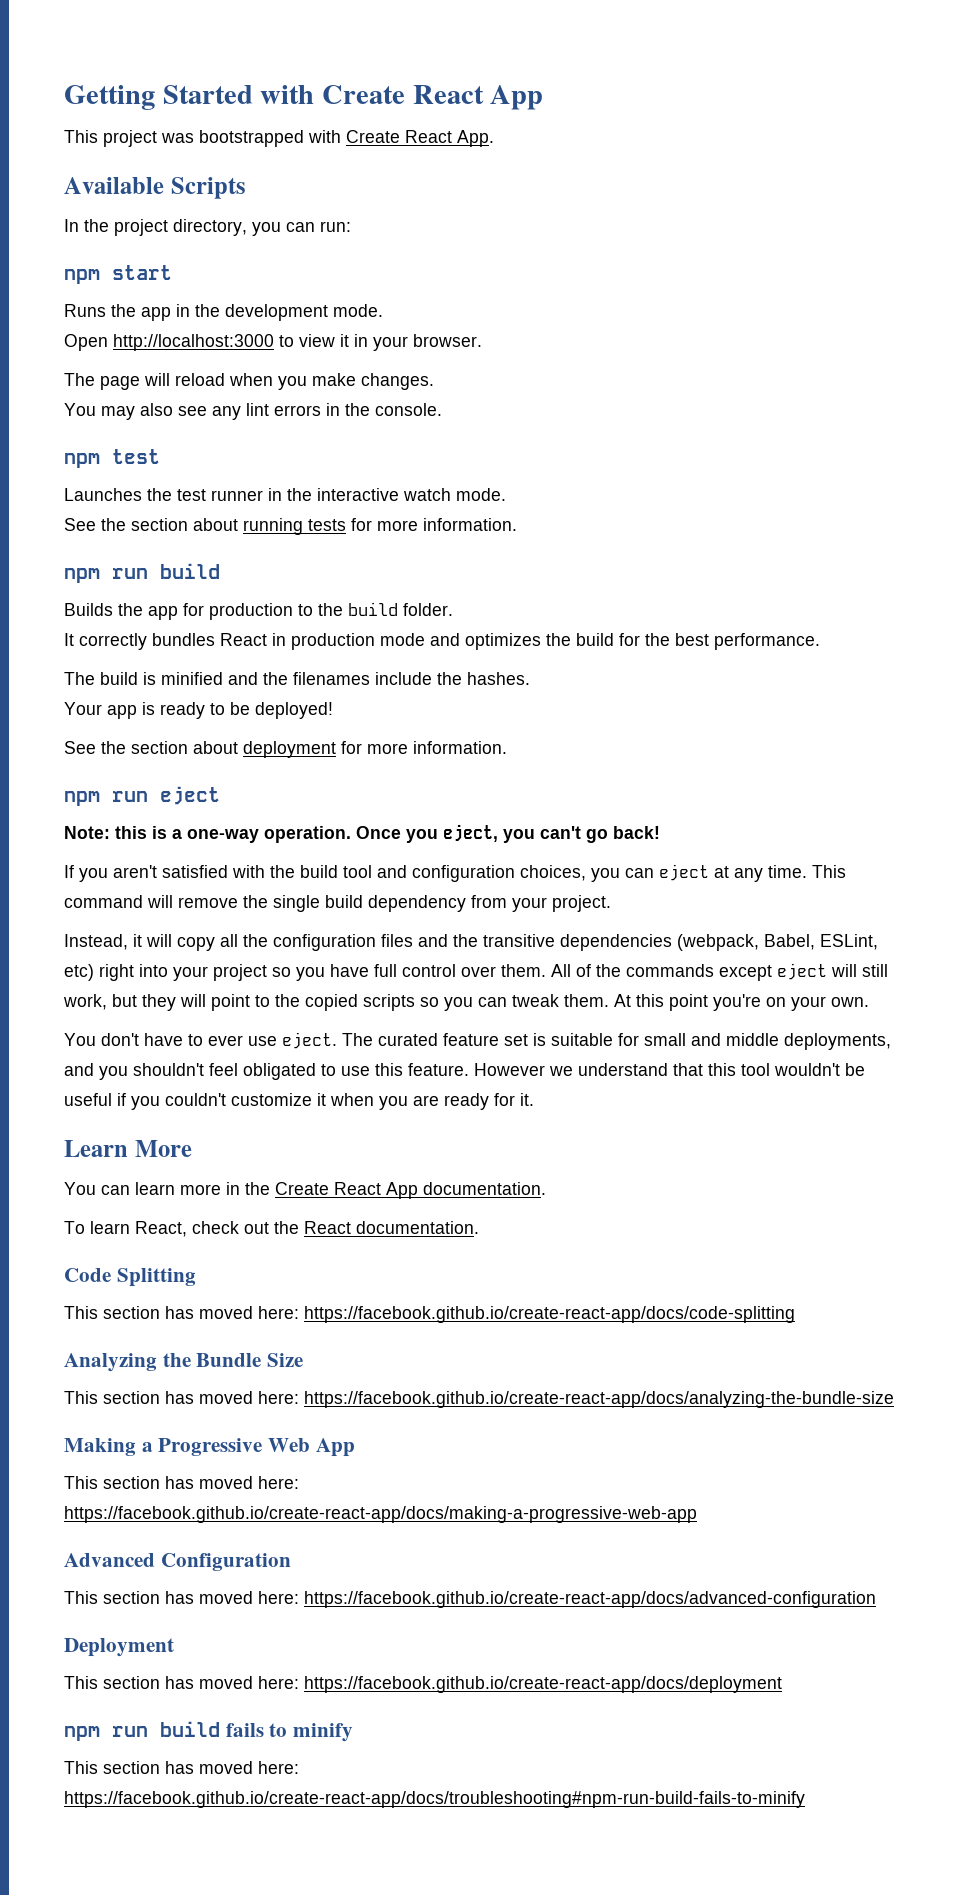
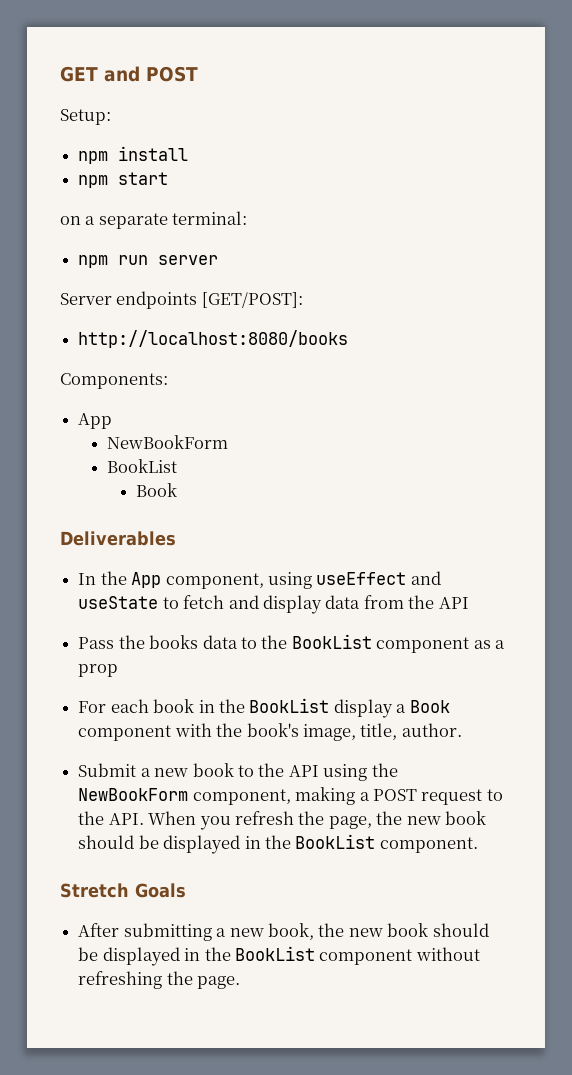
[64,85,544,110] [64,130,494,147] [64,177,246,199] [64,219,351,236] [64,265,172,284] [64,304,383,321] [64,334,482,351] [64,373,434,390] [64,403,442,420] [64,449,160,468] [64,488,506,501] [64,518,517,535] [64,563,220,583] [64,602,453,620] [64,633,820,650] [64,672,530,685] [64,702,333,719] [64,741,507,758] [64,786,220,806] [64,824,660,843] [64,864,846,882] [64,895,611,912] [64,934,878,951] [64,963,888,981] [63,994,869,1011] [64,1032,891,1050] [64,1063,865,1080] [64,1093,534,1110] [64,1140,192,1157] [64,1182,546,1199] [64,1221,479,1237] [64,1268,196,1287] [64,1306,795,1323] [64,1353,304,1372] [64,1391,894,1408] [64,1438,355,1457] [64,1476,299,1489] [64,1506,697,1523] [64,1553,291,1571] [64,1591,876,1608] [64,1638,174,1657] [64,1676,782,1693] [64,1721,354,1742] [64,1761,299,1774] [64,1791,805,1808] Getting Started with Create React App // This project was bootstrapped with Create React App. // Available Scripts // In the project directory, you can run: // npm start // Runs the app in the development mode. // Open http://localhost:3000 to view it in your browser. // The page will reload when you make changes. // You may also see any lint errors in the console. // npm test // Launches the test runner in the interactive watch mode. // See the section about running tests for more information. // npm run build // Builds the app for production to the build folder. // It correctly bundles React in production mode and optimizes the build for the best performance. // The build is minified and the filenames include the hashes. // Your app is ready to be deployed! // See the section about deployment for more information. // npm run eject // Note: this is a one-way operation. Once you eject, you can't go back! // If you aren't satisfied with the build tool and configuration choices, you can eject at any time. This command will remove the single build dependency from your project. // Instead, it will copy all the configuration files and the transitive dependencies (webpack, Babel, ESLint, etc) right into your project so you have full control over them. All of the commands except eject will still work, but they will point to the copied scripts so you can tweak them. At this point you're on your own. // You don't have to ever use eject. The curated feature set is suitable for small and middle deployments, and you shouldn't feel obligated to use this feature. However we understand that this tool wouldn't be useful if you couldn't customize it when you are ready for it. // Learn More // You can learn more in the Create React App documentation. // To learn React, check out the React documentation. // Code Splitting // This section has moved here: https://facebook.github.io/create-react-app/docs/code-splitting // Analyzing the Bundle Size // This section has moved here: https://facebook.github.io/create-react-app/docs/analyzing-the-bundle-size // Making a Progressive Web App // This section has moved here: https://facebook.github.io/create-react-app/docs/making-a-progressive-web-app // Advanced Configuration // This section has moved here: https://facebook.github.io/create-react-app/docs/advanced-configuration // Deployment // This section has moved here: https://facebook.github.io/create-react-app/docs/deployment // npm run build fails to minify // This section has moved here: https://facebook.github.io/create-react-app/docs/troubleshooting#npm-run-build-fails-to-minify -> [60,66,198,82] [60,109,111,125] [78,146,189,164] [78,172,169,188] [60,211,248,229] [78,255,219,268] [60,291,303,309] [78,330,349,348] [60,373,168,389] [78,413,113,429] [106,435,228,449] [106,459,177,473] [135,483,177,497] [60,531,176,546] [78,571,441,589] [78,595,469,614] [78,634,506,653] [78,664,119,677] [78,698,450,718] [78,723,462,741] [78,763,398,781] [78,787,503,805] [78,811,487,830] [78,834,478,854] [60,883,186,898] [78,923,489,941] [78,946,480,966] [78,971,241,989] GET and POST // Setup: // npm install // npm start // on a separate terminal: // npm run server // Server endpoints [GET/POST]: // http://localhost:8080/books // Components: // App // NewBookForm // BookList // Book // Deliverables // In the App component, using useEffect and useState to fetch and display data from the API // Pass the books data to the BookList component as a prop // For each book in the BookList display a Book component with the book's image, title, author. // Submit a new book to the API using the NewBookForm component, making a POST request to the API. When you refresh the page, the new book should be displayed in the BookList component. // Stretch Goals // After submitting a new book, the new book should be displayed in the BookList component without refreshing the page.

